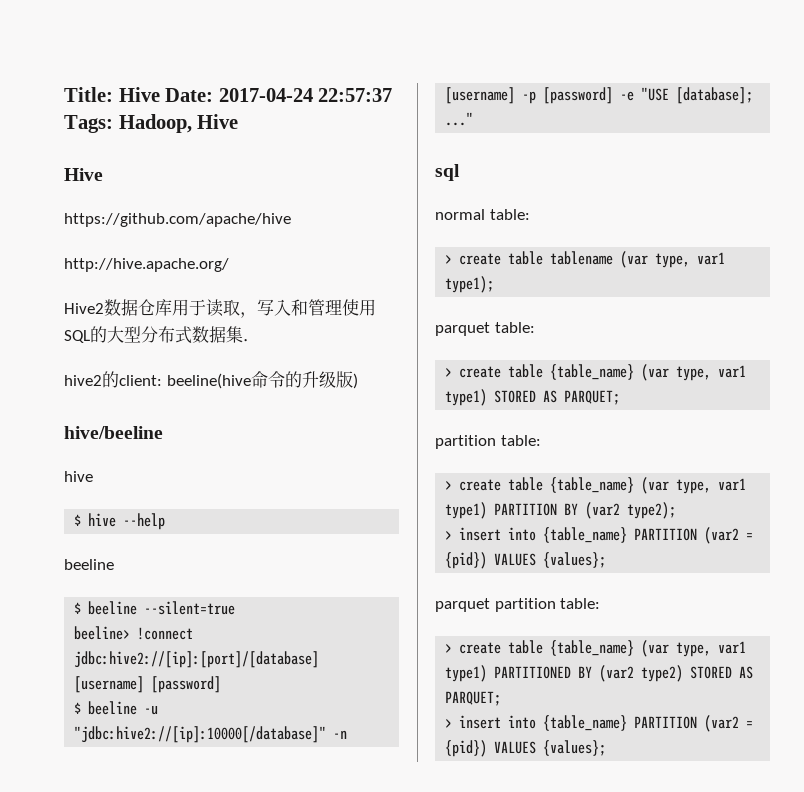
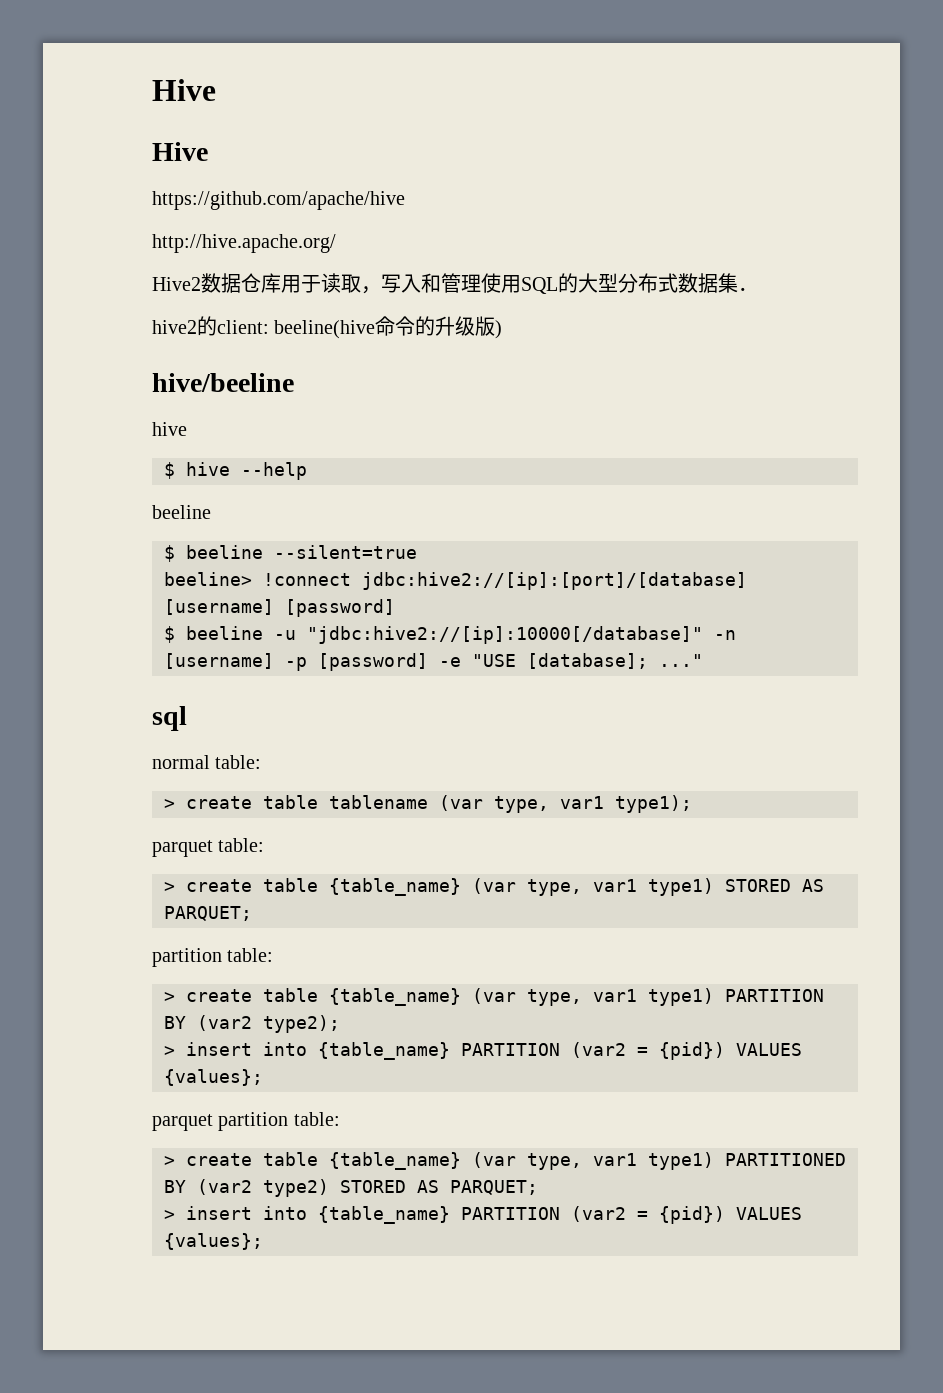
[64,87,393,102] [64,114,192,133] Title: Hive Date: 2017-04-24 22:57:37 Tags: Hadoop, -> (152, 90) none

